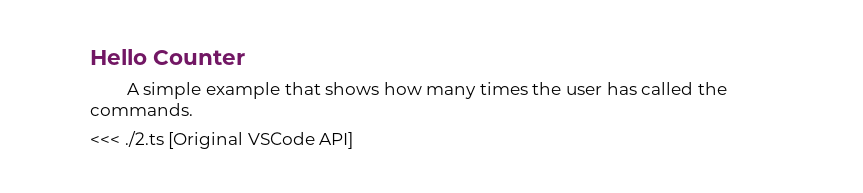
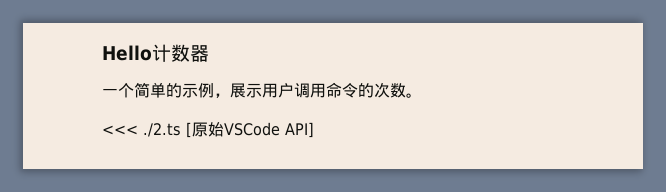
[153,50,245,65] [126,82,727,99] [90,103,193,116] Counter // A simple example that shows how many times the user has called the commands. -> [152,44,209,62] [102,82,422,98] 计数器 // 一个简单的示例，展示用户调用命令的次数。
[168,132,244,149] [Original -> [186,122,224,138] [原始

